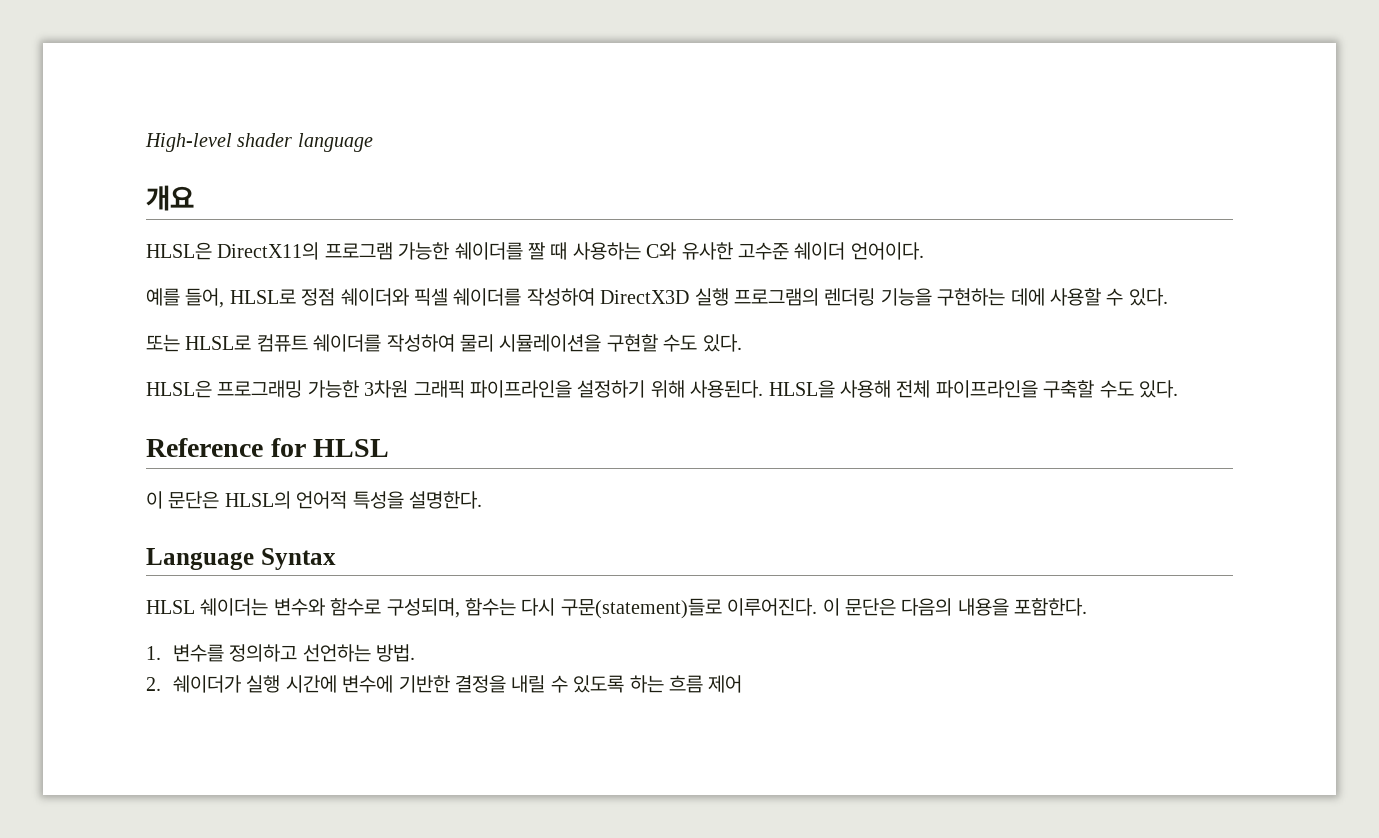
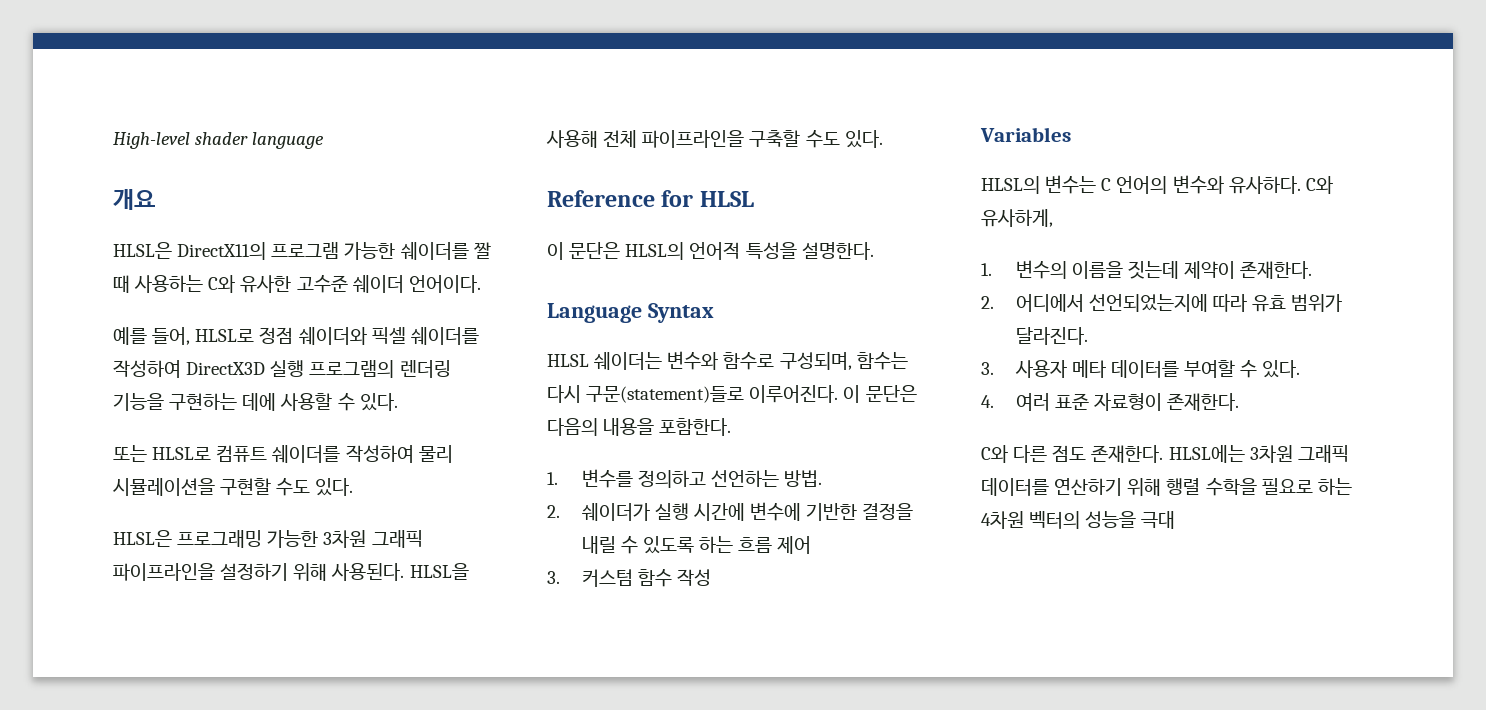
(743, 684) none -> [547,569,712,587] [980,127,1071,142] [981,175,1333,194] [981,209,1053,227] [981,260,1313,279] [981,294,1343,312] [1015,327,1088,345] [981,360,1301,378] [981,393,1240,411] [981,445,1349,463] [981,478,1352,496] [981,511,1176,529] // 3. 커스텀 함수 작성 // Variables // HLSL의 변수는 C 언어의 변수와 유사하다. C와 유사하게, // 1. 변수의 이름을 짓는데 제약이 존재한다. // 2. 어디에서 선언되었는지에 따라 유효 범위가 달라진다. // 3. 사용자 메타 데이터를 부여할 수 있다. // 4. 여러 표준 자료형이 존재한다. // C와 다른 점도 존재한다. HLSL에는 3차원 그래픽 데이터를 연산하기 위해 행렬 수학을 필요로 하는 4차원 벡터의 성능을 극대

